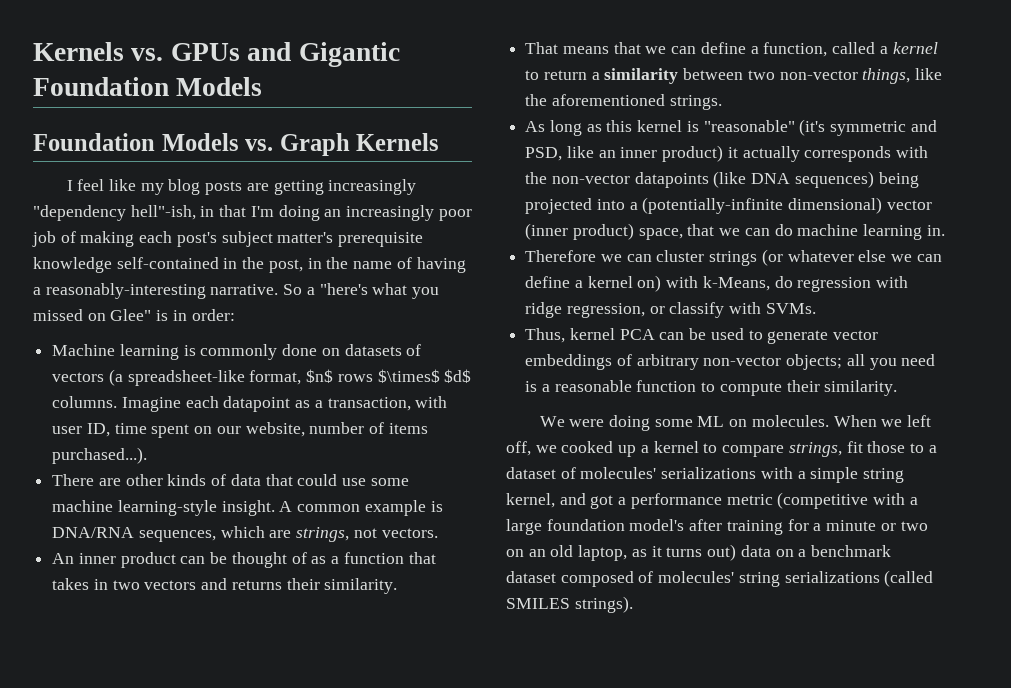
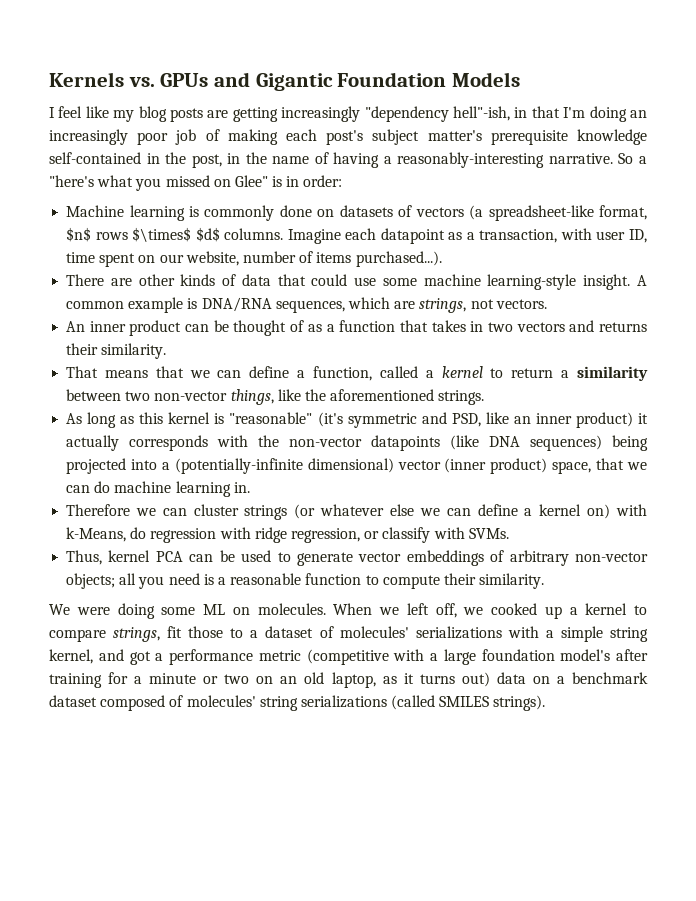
[33,133,440,156] // Foundation Models vs. Graph Kernels -> (521, 79) none

